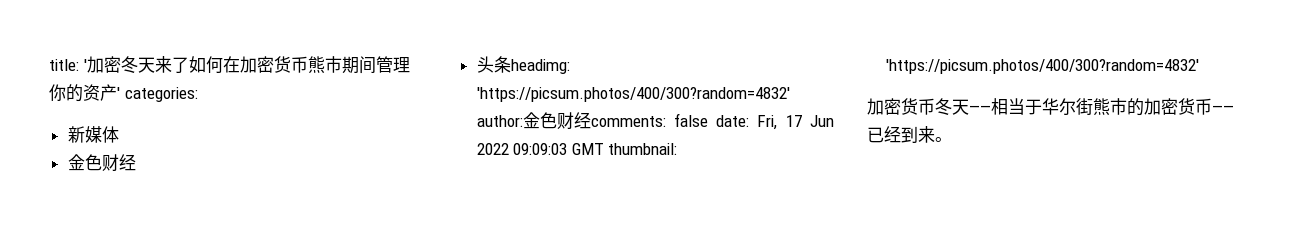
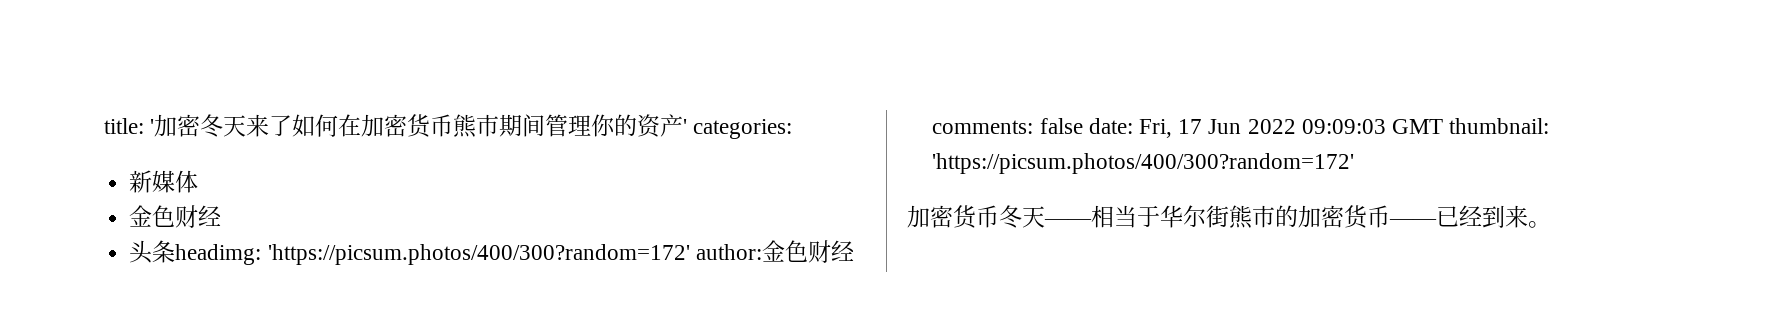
[476,87,790,102] 'https://picsum.photos/400/300?random=4832' -> [267,244,690,265] 'https://picsum.photos/400/300?random=172'
[885,59,1199,74] 'https://picsum.photos/400/300?random=4832' -> [932,153,1355,174] 'https://picsum.photos/400/300?random=172'

